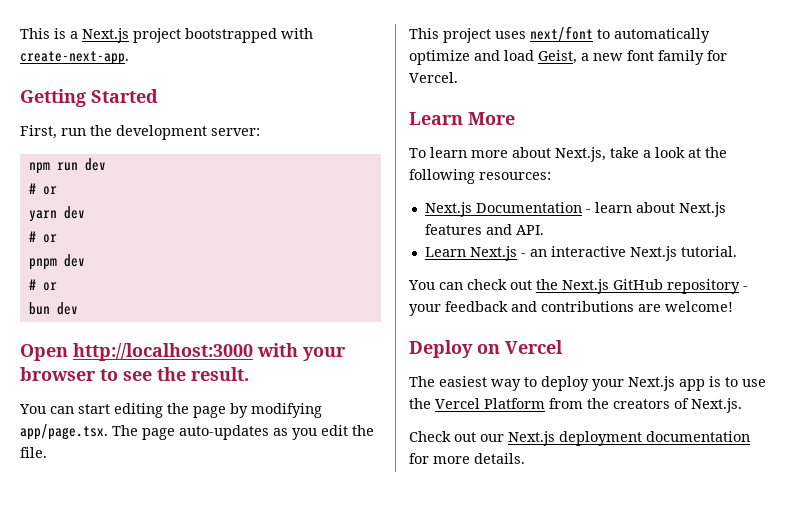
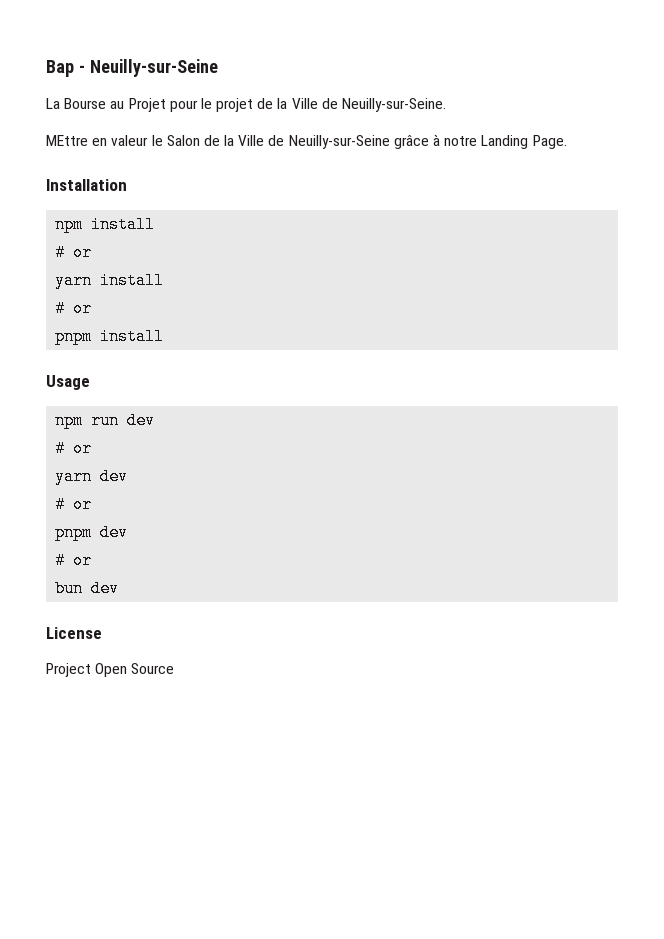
[20,28,313,43] [20,51,129,65] [20,89,158,107] [20,125,260,140] This is a Next.js project bootstrapped with create-next-app. // Getting Started // First, run the development server: -> [46,59,218,77] [46,98,447,112] [46,134,567,149] [46,179,127,191] [55,216,156,233] [55,244,93,261] [55,272,165,289] [55,300,93,317] [55,328,165,345] [46,375,90,390] Bap - Neuilly-sur-Seine // La Bourse au Projet pour le projet de la Ville de Neuilly-sur-Seine. // MEttre en valeur le Salon de la Ville de Neuilly-sur-Seine grâce à notre Landing Page. // Installation // npm install // # or // yarn install // # or // pnpm install // Usage
[20,343,346,361] [20,367,249,381] [19,403,322,418] [20,424,374,440] [20,447,47,458] [409,26,710,43] [409,50,727,65] [409,72,458,83] [409,112,515,125] [409,147,727,162] [409,169,551,184] [424,202,726,217] [424,224,544,235] [424,246,737,261] [408,279,748,294] [409,301,733,316] [409,340,563,358] [409,376,766,391] [409,398,742,413] [409,431,750,446] [409,453,525,464] Open http://localhost:3000 with your browser to see the result. // You can start editing the page by modifying app/page.tsx. The page auto-updates as you edit the file. // This project uses next/font to automatically optimize and load Geist, a new font family for Vercel. // Learn More // To learn more about Next.js, take a look at the following resources: // Next.js Documentation - learn about Next.js features and API. // Learn Next.js - an interactive Next.js tutorial. // You can check out the Next.js GitHub repository - your feedback and contributions are welcome! // Deploy on Vercel // The easiest way to deploy your Next.js app is to use the Vercel Platform from the creators of Next.js. // Check out our Next.js deployment documentation for more details. -> [46,627,102,639] [46,663,175,677] License // Project Open Source

